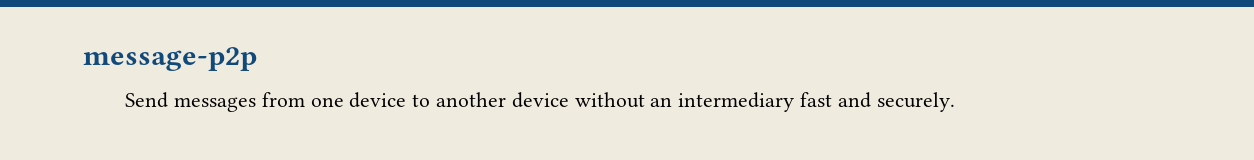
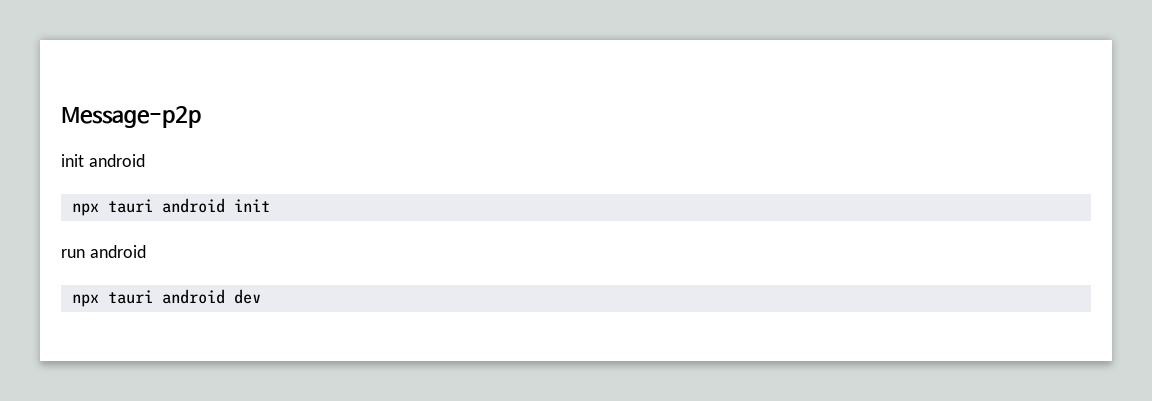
[83,47,257,71] [125,92,955,112] message-p2p // Send messages from one device to another device without an intermediary fast and securely. -> [61,106,201,128] [61,154,145,167] [71,198,270,216] [61,245,146,258] [71,289,261,307] Message-p2p // init android // npx tauri android init // run android // npx tauri android dev

